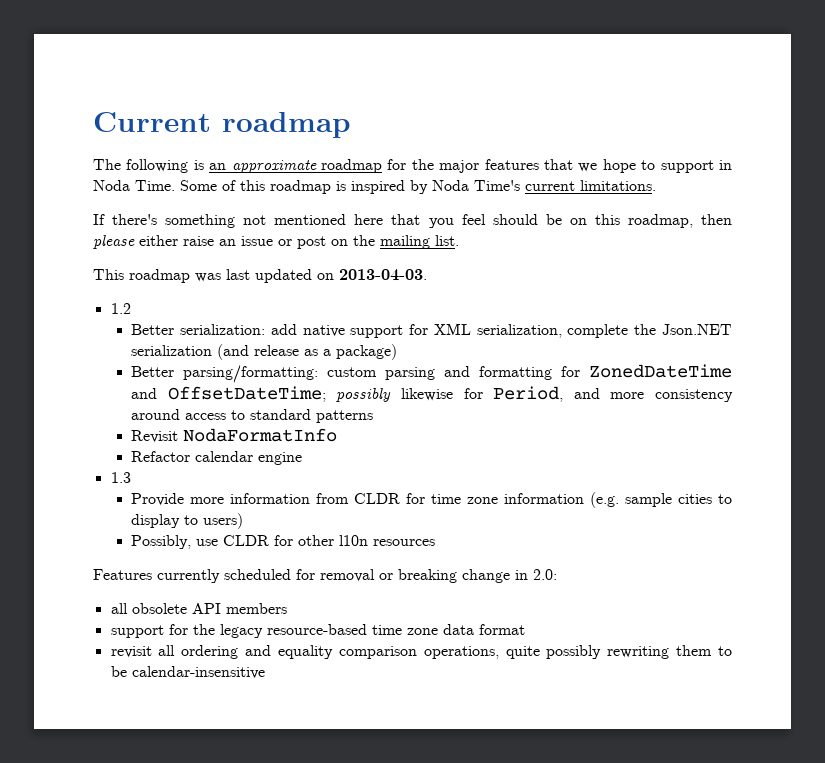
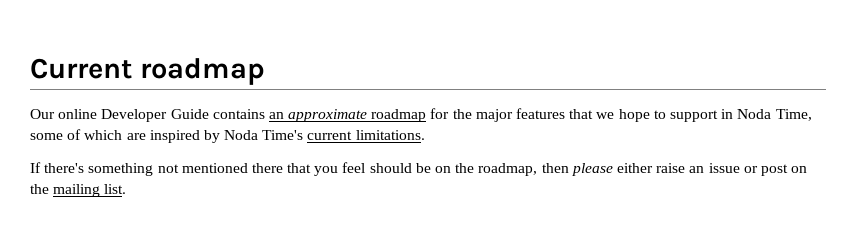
[93,159,204,173] The following is -> [30,109,265,122] Our online Developer Guide contains
[135,180,346,194] Time. Some of this roadmap is -> [775,109,812,121] [30,129,146,140] Time, some of which are
[354,214,384,225] here -> [251,163,283,173] there
[594,214,620,225] this -> [455,163,475,173] the
[93,269,427,283] [110,303,131,314] [131,323,732,338] [131,344,398,360] [131,364,733,383] [131,386,733,402] [131,409,374,423] [131,428,338,443] [131,451,303,465] [110,472,131,483] [131,492,732,508] [131,513,244,529] [131,535,436,549] [93,569,557,583] [110,603,287,614] [110,624,525,638] [110,645,733,659] [110,666,265,679] // This roadmap was last updated on 2013-04-03. // 1.2 // Better serialization: add native support for XML serialization, complete the Json.NET serialization (and release as a package) // Better parsing/formatting: custom parsing and formatting for ZonedDateTime and OffsetDateTime; possibly likewise for Period, and more consistency around access to standard patterns // Revisit NodaFormatInfo // Refactor calendar engine // 1.3 // Provide more information from CLDR for time zone information (e.g. sample cities to display to users) // Possibly, use CLDR for other l10n resources // Features currently scheduled for removal or breaking change in 2.0: // all obsolete API members // support for the legacy resource-based time zone data format // revisit all ordering and equality comparison operations, quite possibly rewriting them to be calendar-insensitive -> (127, 189) none

